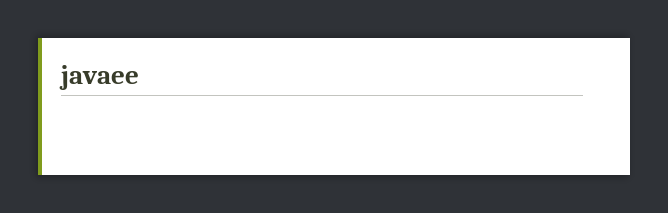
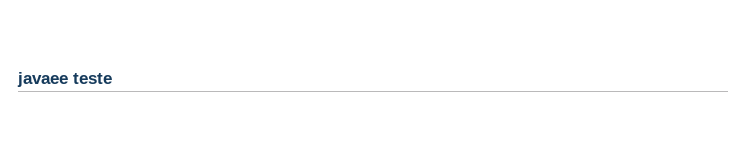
(139, 77) none -> [73,73,112,84] teste

